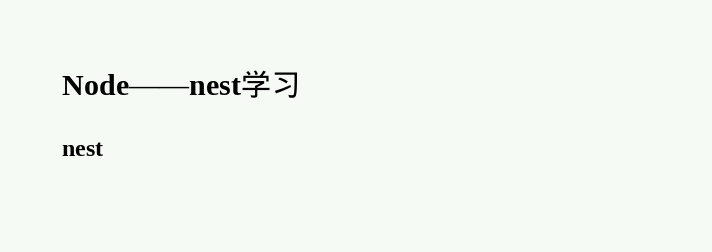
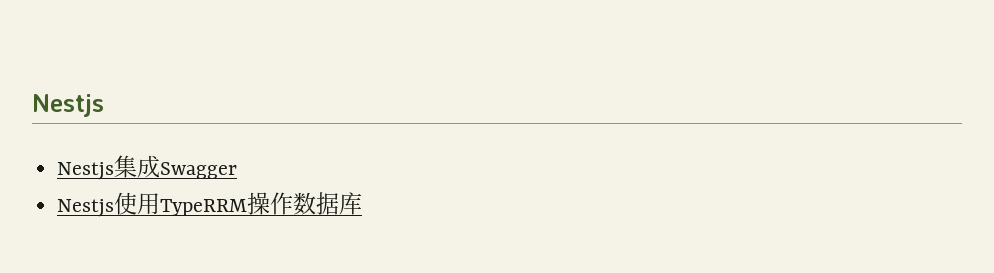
[62,70,301,98] [62,142,103,156] Node——nest学习 // nest -> [32,94,104,117] [57,155,238,180] [57,192,363,217] Nestjs // Nestjs集成Swagger // Nestjs使用TypeRRM操作数据库

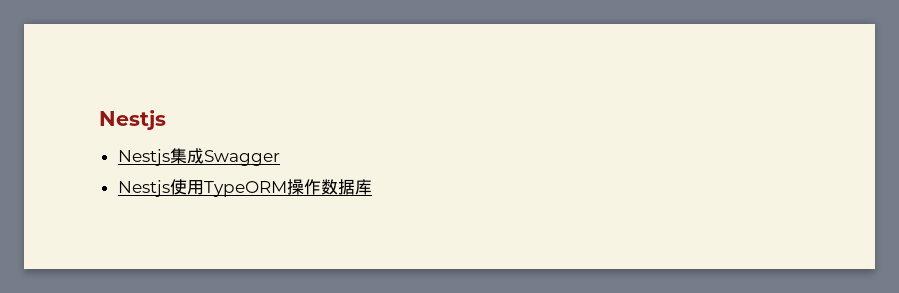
[160,199,248,216] TypeRRM -> [203,181,287,197] TypeORM

